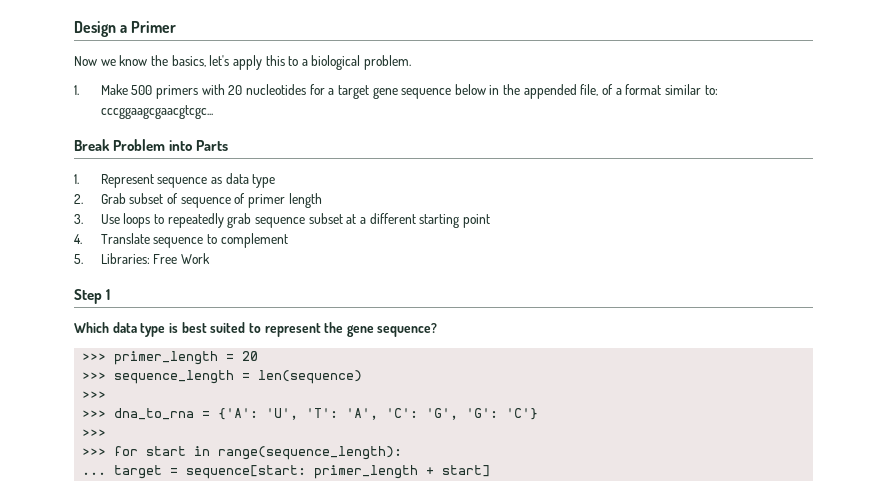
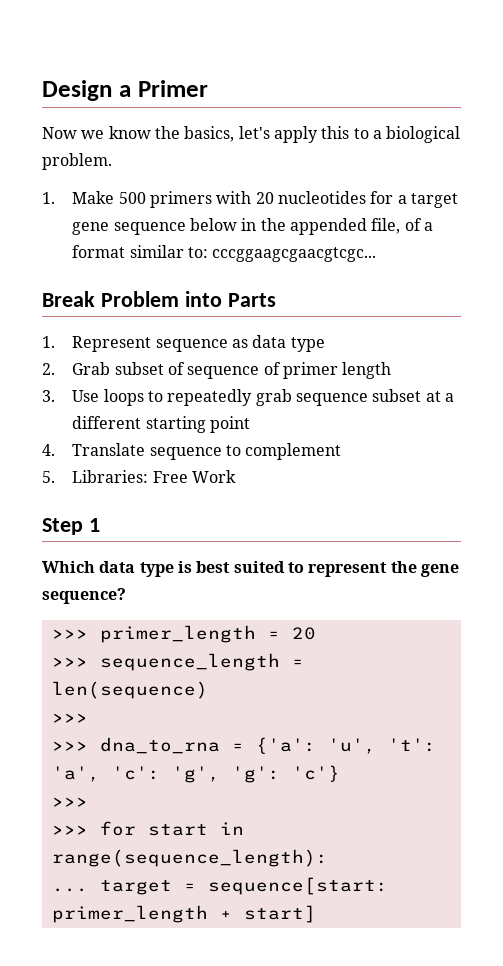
[218,408,539,420] {'A': 'U', 'T': 'A', 'C': 'G', 'G': 'C'} -> [255,737,436,754] [51,765,340,783] {'a': 'u', 't': 'a', 'c': 'g', 'g': 'c'}

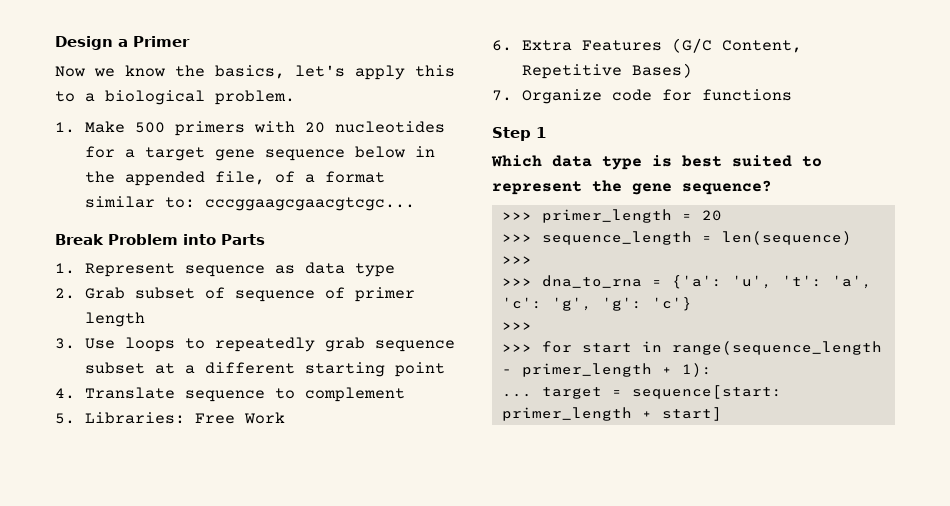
(237, 476) none -> [492,38,803,53] [522,63,693,79] [492,89,793,104] // 6. Extra Features (G/C Content, Repetitive Bases) // 7. Organize code for functions
[51,849,328,867] range(sequence_length): -> [671,341,882,355] [501,363,712,377] range(sequence_length - primer_length + 1):

